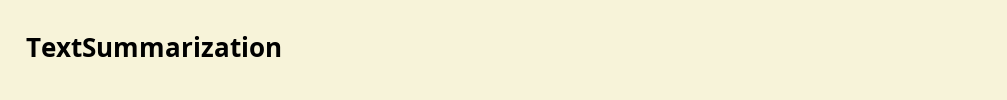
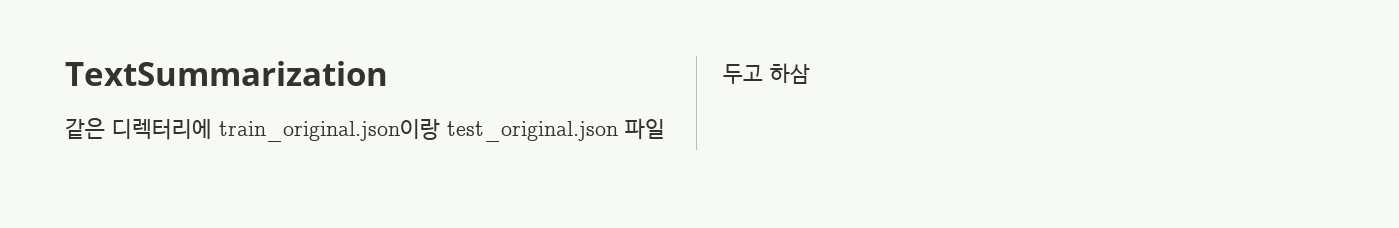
(282, 46) none -> [65,118,665,142] [723,63,810,84] // 같은 디렉터리에 train_original.json이랑 test_original.json 파일 두고 하삼

